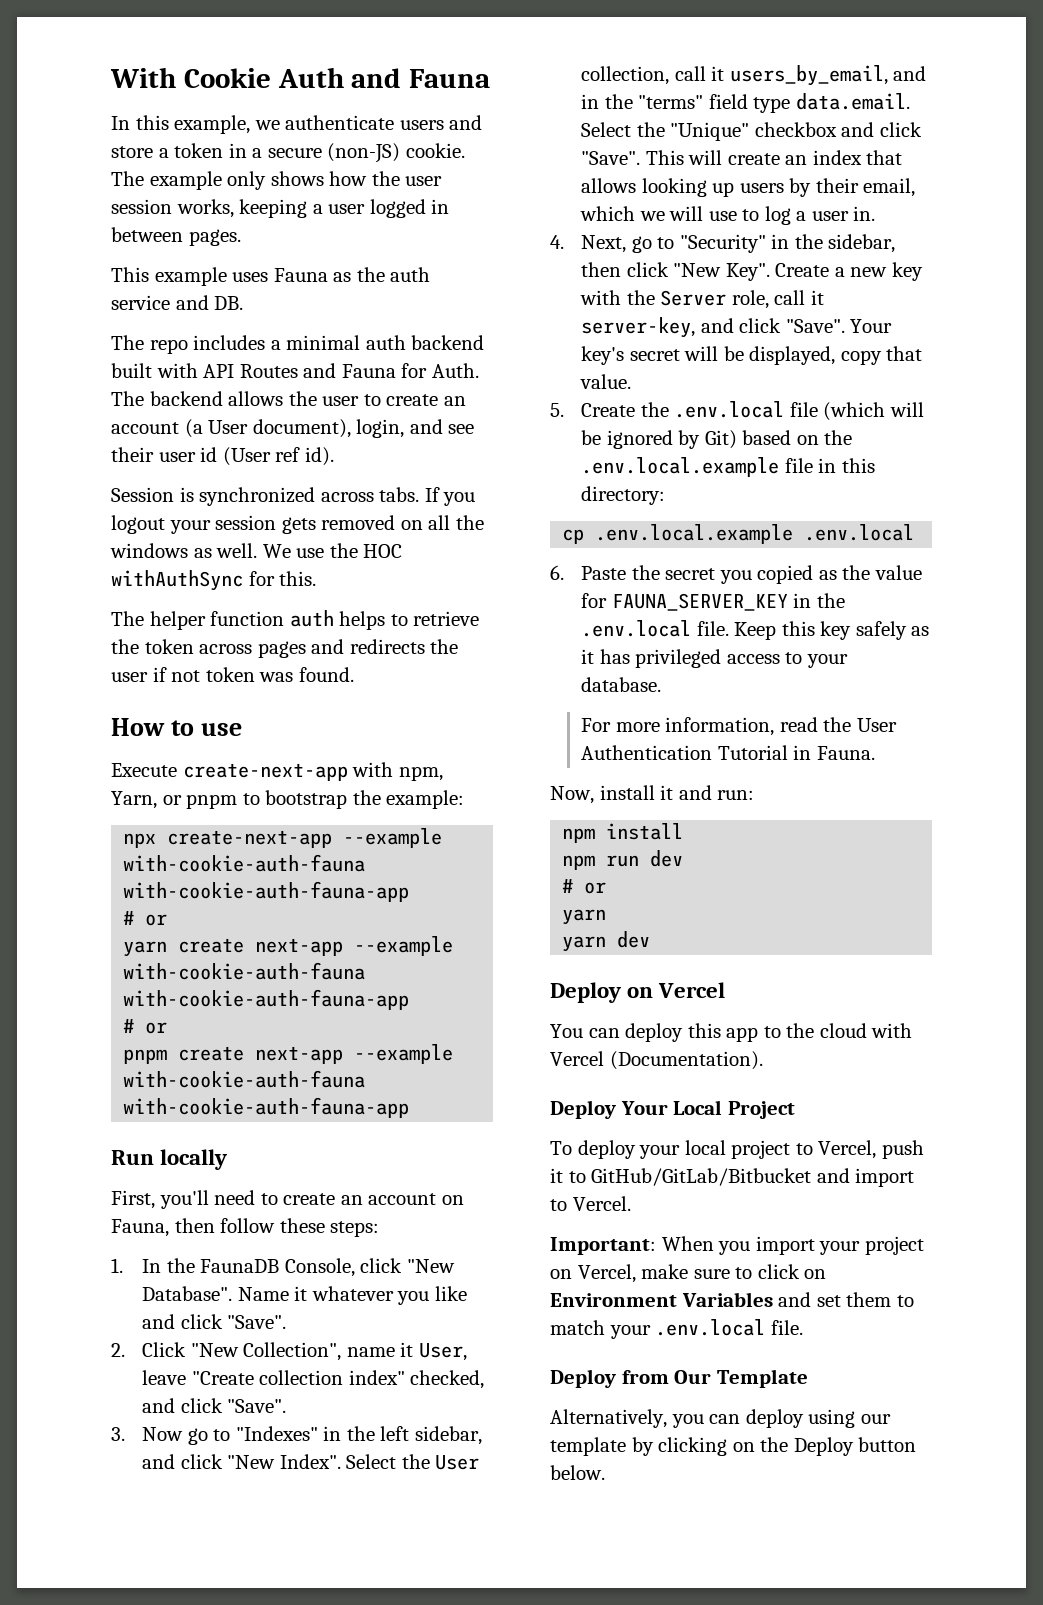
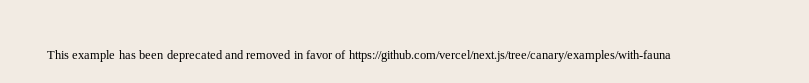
[110,67,491,88] [111,115,483,134] [111,143,465,163] [111,171,443,190] [111,199,450,218] [111,227,241,246] [111,267,431,286] [111,295,244,310] [111,335,485,354] [111,363,479,378] [111,391,466,406] [111,419,475,438] [111,447,334,466] [111,487,476,506] [111,515,484,534] [110,543,403,558] [111,570,317,591] [111,610,480,630] [111,639,459,658] [111,667,354,682] [111,718,242,736] [111,762,443,781] [111,790,465,809] [123,828,443,848] [123,854,366,872] [123,881,410,902] [123,911,168,926] [123,936,454,957] [123,962,366,980] [123,989,410,1010] [123,1019,168,1034] [123,1044,454,1064] [123,1070,366,1088] [123,1097,410,1118] [111,1149,228,1170] [111,1190,464,1209] [111,1218,380,1237] [111,1258,455,1277] [141,1286,467,1305] [141,1314,287,1329] [111,1342,467,1361] [141,1370,485,1389] [141,1398,287,1413] [111,1426,482,1445] [141,1454,480,1470] [580,65,927,86] [580,93,910,113] [580,122,922,141] [580,150,903,165] [580,178,916,197] [579,206,876,225] [550,234,896,253] [580,262,923,281] [579,290,824,309] [580,317,893,338] [580,346,923,365] [579,374,631,389] [550,401,924,421] [580,430,853,449] [580,457,875,477] [580,486,665,505] [562,524,915,544] [550,565,922,584] [580,593,845,611] [580,620,930,640] [580,649,848,668] [580,677,661,692] [580,717,897,736] [580,745,875,760] [550,785,755,804] [562,823,684,843] [562,850,684,870] [562,879,607,894] [562,909,607,925] [562,931,651,952] [550,982,726,1003] [550,1023,913,1042] [550,1051,763,1070] [550,1100,795,1119] [550,1140,924,1159] [550,1168,915,1187] [550,1196,631,1211] [550,1236,924,1255] [550,1264,827,1283] [550,1292,914,1307] [550,1319,803,1339] [550,1369,808,1388] [550,1409,891,1428] [550,1437,917,1456] [550,1465,605,1480] With Cookie Auth and Fauna // In this example, we authenticate users and store a token in a secure (non-JS) cookie. The example only shows how the user session works, keeping a user logged in between pages. // This example uses Fauna as the auth service and DB. // The repo includes a minimal auth backend built with API Routes and Fauna for Auth. The backend allows the user to create an account (a User document), login, and see their user id (User ref id). // Session is synchronized across tabs. If you logout your session gets removed on all the windows as well. We use the HOC withAuthSync for this. // The helper function auth helps to retrieve the token across pages and redirects the user if not token was found. // How to use // Execute create-next-app with npm, Yarn, or pnpm to bootstrap the example: // npx create-next-app --example with-cookie-auth-fauna with-cookie-auth-fauna-app // # or // yarn create next-app --example with-cookie-auth-fauna with-cookie-auth-fauna-app // # or // pnpm create next-app --example with-cookie-auth-fauna with-cookie-auth-fauna-app // Run locally // First, you'll need to create an account on Fauna, then follow these steps: // 1. In the FaunaDB Console, click "New Database". Name it whatever you like and click "Save". // 2. Click "New Collection", name it User, leave "Create collection index" checked, and click "Save". // 3. Now go to "Indexes" in the left sidebar, and click "New Index". Select the User collection, call it users_by_email, and in the "terms" field type data.email. Select the "Unique" checkbox and click "Save". This will create an index that allows looking up users by their email, which we will use to log a user in. // 4. Next, go to "Security" in the sidebar, then click "New Key". Create a new key with the Server role, call it server-key, and click "Save". Your key's secret will be displayed, copy that value. // 5. Create the .env.local file (which will be ignored by Git) based on the .env.local.example file in this directory: // cp .env.local.example .env.local // 6. Paste the secret you copied as the value for FAUNA_SERVER_KEY in the .env.local file. Keep this key safely as it has privileged access to your database. // For more information, read the User Authentication Tutorial in Fauna. // Now, install it and run: // npm install // npm run dev // # or // yarn // yarn dev // Deploy on Vercel // You can deploy this app to the cloud with Vercel (Documentation). // Deploy Your Local Project // To deploy your local project to Vercel, push it to GitHub/GitLab/Bitbucket and import to Vercel. // Important: When you import your project on Vercel, make sure to click on Environment Variables and set them to match your .env.local file. // Deploy from Our Template // Alternatively, you can deploy using our template by clicking on the Deploy button below. -> [47,50,671,62] This example has been deprecated and removed in favor of https://github.com/vercel/next.js/tree/canary/examples/with-fauna

